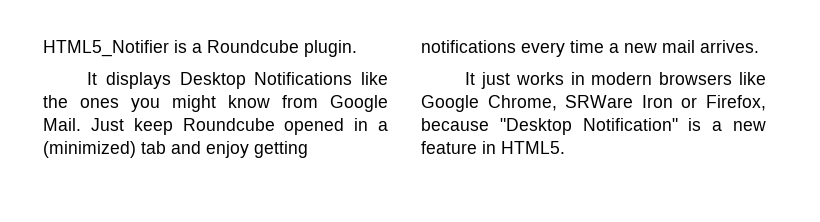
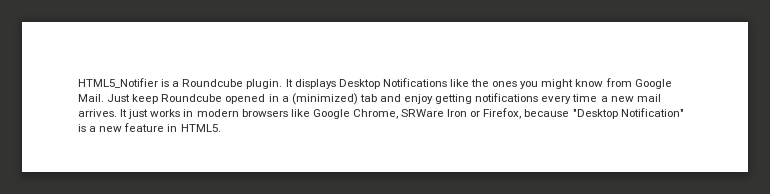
(357, 48) // -> (283, 84) none
(759, 46) // -> (117, 113) none

